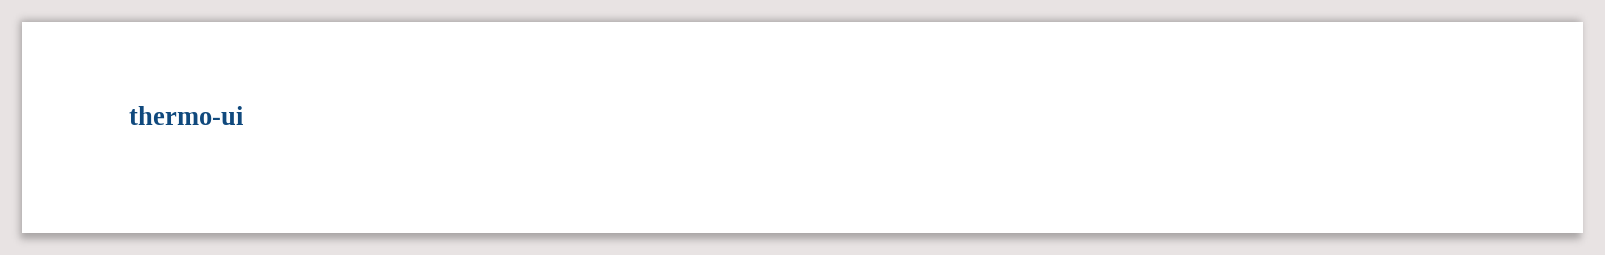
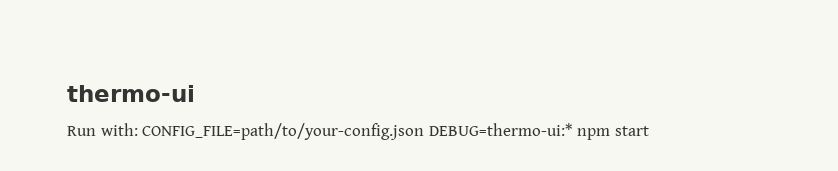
(243, 115) none -> [67,123,649,140] // Run with: CONFIG_FILE=path/to/your-config.json DEBUG=thermo-ui:* npm start

